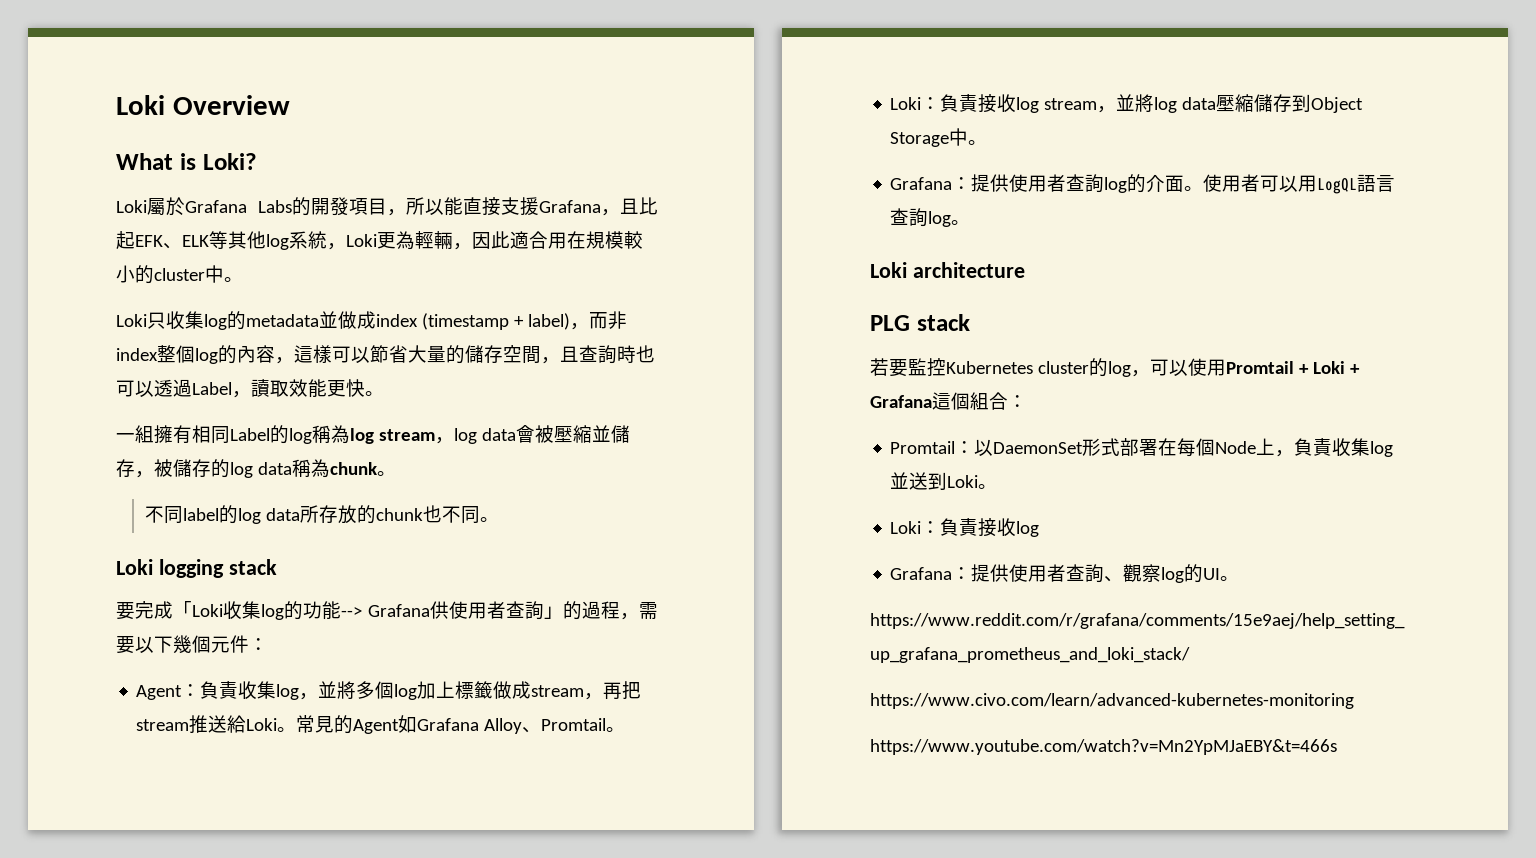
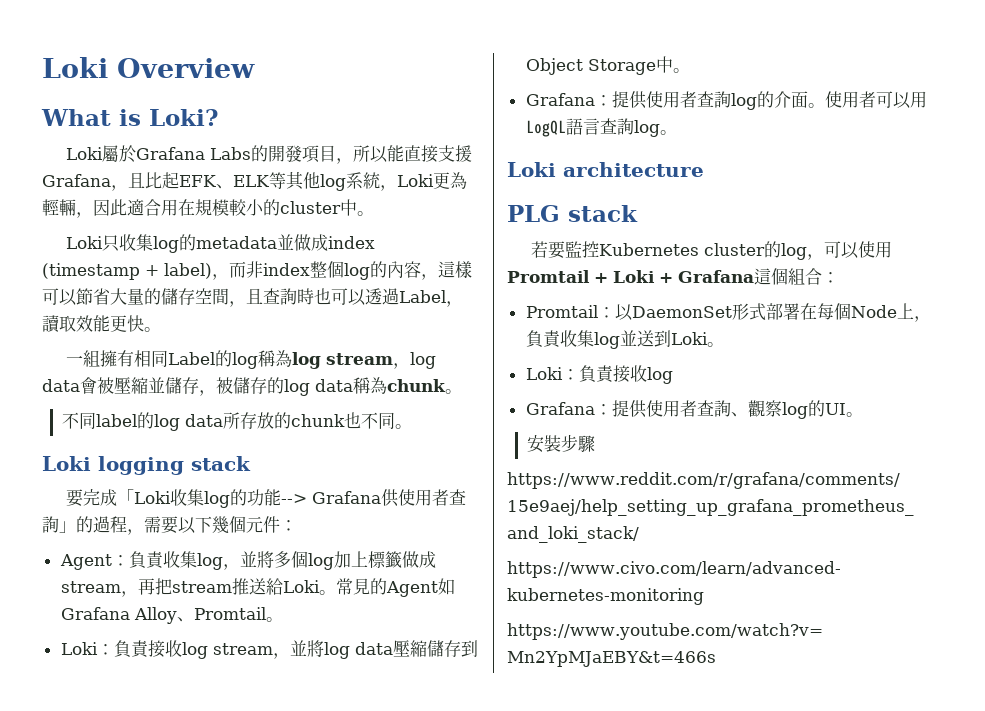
(1240, 578) none -> [526,434,595,453] // 安裝步驟

